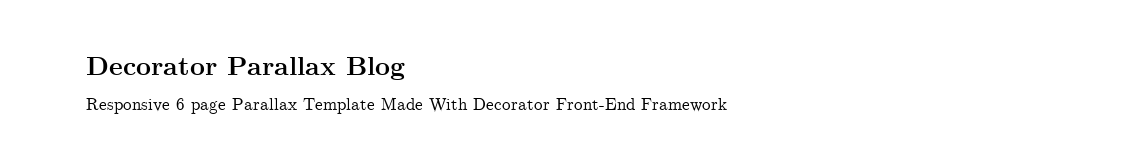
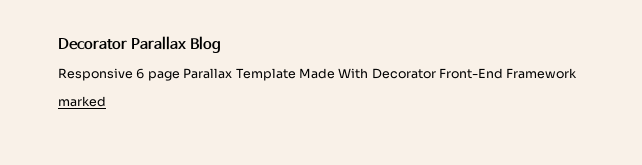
(727, 105) none -> [58,96,106,107] // marked

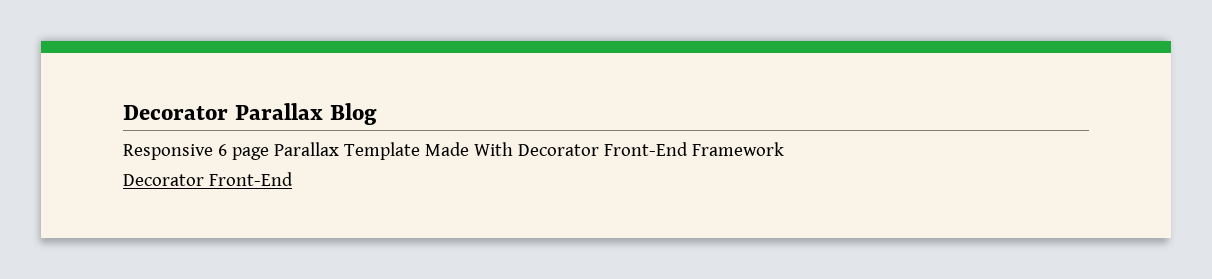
[58,96,106,107] marked -> [123,172,293,186] Decorator Front-End

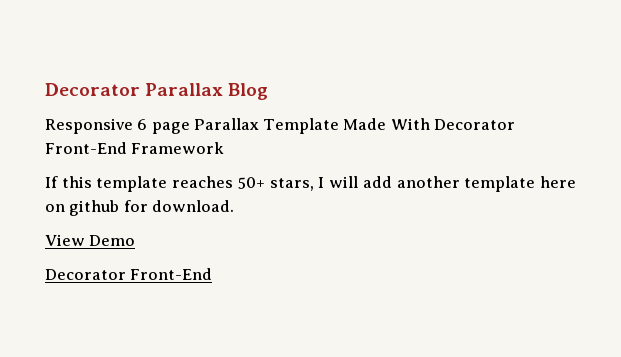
(784, 149) none -> [45,176,577,192] [45,200,235,216] [45,234,136,246] // If this template reaches 50+ stars, I will add another template here on github for download. // View Demo

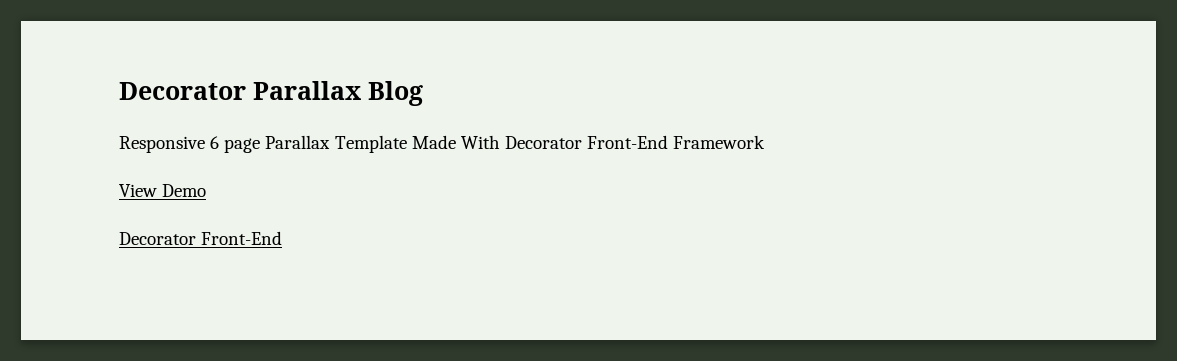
[45,176,577,192] [45,200,235,216] // If this template reaches 50+ stars, I will add another template here on github for download. -> (766, 142) none

